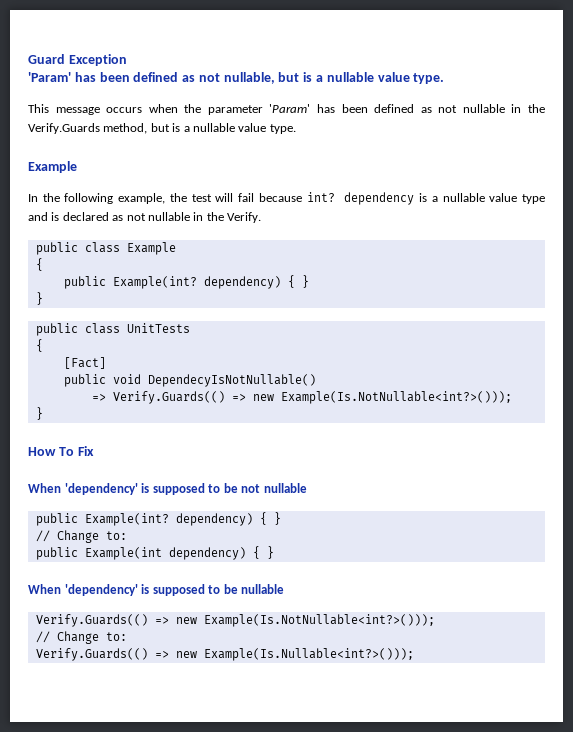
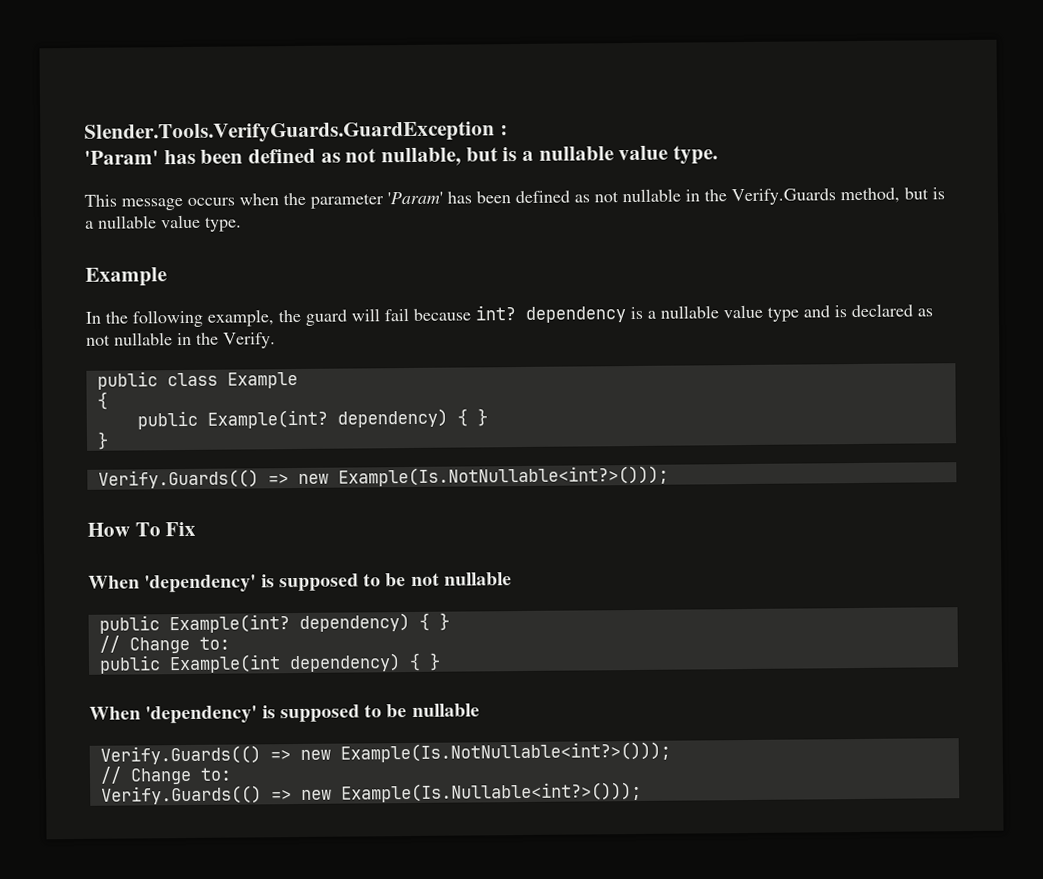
[28,54,127,66] Guard Exception -> [84,121,508,144] Slender.Tools.VerifyGuards.GuardException :
[191,194,212,202] test -> [305,309,347,326] guard
[35,323,190,336] [35,339,43,352] [63,357,106,369] [63,374,316,387] [91,391,512,404] [35,407,43,420] public class UnitTests // { // [Fact] // public void DependecyIsNotNullable() // => Verify.Guards(() => new Example(Is.NotNullable<int?>())); // } -> [97,465,669,489] Verify.Guards(() => new Example(Is.NotNullable<int?>()));

